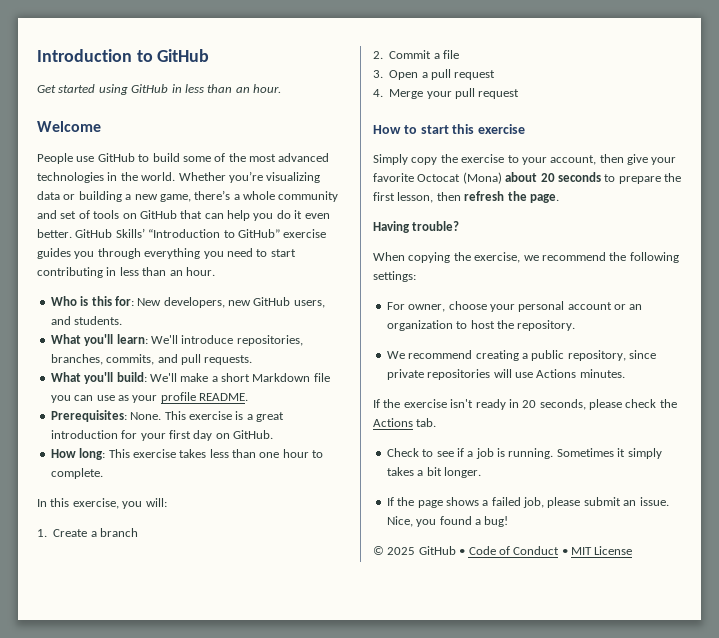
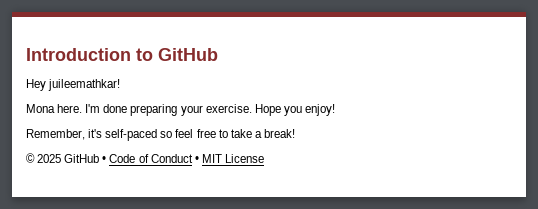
[37,84,281,95] [37,121,101,132] [37,153,330,164] [37,171,321,183] [37,190,339,202] [37,210,330,221] [37,228,327,238] [37,248,296,259] [37,267,215,278] [50,296,325,308] [50,316,123,325] [50,334,303,346] [50,354,253,365] [50,372,330,384] [50,392,248,403] [50,410,284,422] [50,430,273,441] [50,448,324,460] [50,468,103,479] [37,498,167,509] [37,528,138,537] [373,50,459,59] [373,69,496,80] [373,88,520,99] [373,124,526,134] [373,154,677,165] [373,172,681,184] [373,191,559,203] [373,221,460,233] [373,252,679,263] [373,271,416,282] [386,301,643,312] [386,320,576,331] [386,350,656,361] [386,369,625,380] [373,399,677,410] [373,418,437,427] [386,448,662,459] [386,467,481,478] [386,497,669,508] [386,516,509,527] Get started using GitHub in less than an hour. // Welcome // People use GitHub to build some of the most advanced technologies in the world. Whether you’re visualizing data or building a new game, there’s a whole community and set of tools on GitHub that can help you do it even better. GitHub Skills’ “Introduction to GitHub” exercise guides you through everything you need to start contributing in less than an hour. // Who is this for: New developers, new GitHub users, and students. // What you'll learn: We'll introduce repositories, branches, commits, and pull requests. // What you'll build: We'll make a short Markdown file you can use as your profile README. // Prerequisites: None. This exercise is a great introduction for your first day on GitHub. // How long: This exercise takes less than one hour to complete. // In this exercise, you will: // 1. Create a branch // 2. Commit a file // 3. Open a pull request // 4. Merge your pull request // How to start this exercise // Simply copy the exercise to your account, then give your favorite Octocat (Mona) about 20 seconds to prepare the first lesson, then refresh the page. // Having trouble? // When copying the exercise, we recommend the following settings: // For owner, choose your personal account or an organization to host the repository. // We recommend creating a public repository, since private repositories will use Actions minutes. // If the exercise isn't ready in 20 seconds, please check the Actions tab. // Check to see if a job is running. Sometimes it simply takes a bit longer. // If the page shows a failed job, please submit an issue. Nice, you found a bug! -> [26,79,121,91] [26,104,335,116] [26,129,295,141] Hey juileemathkar! // Mona here. I'm done preparing your exercise. Hope you enjoy! // Remember, it's self-paced so feel free to take a break!

